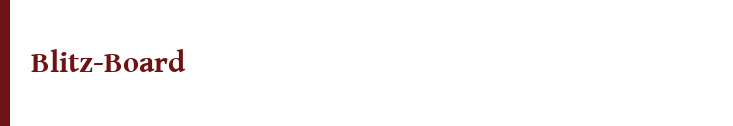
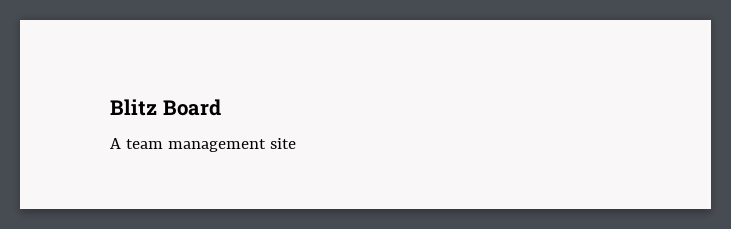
[31,49,186,72] Blitz-Board -> [110,99,221,116] [110,138,296,152] Blitz Board // A team management site

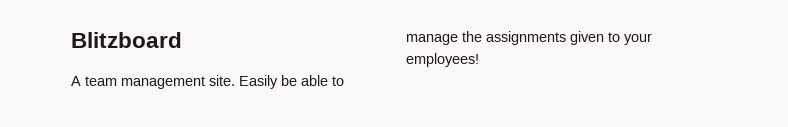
[110,99,221,116] Blitz Board -> [71,32,182,48] Blitzboard
[269,138,296,149] site -> [209,75,344,89] [406,31,652,45] [406,53,479,67] site. Easily be able to manage the assignments given to your employees!

